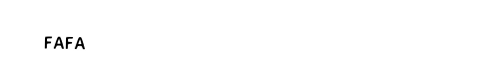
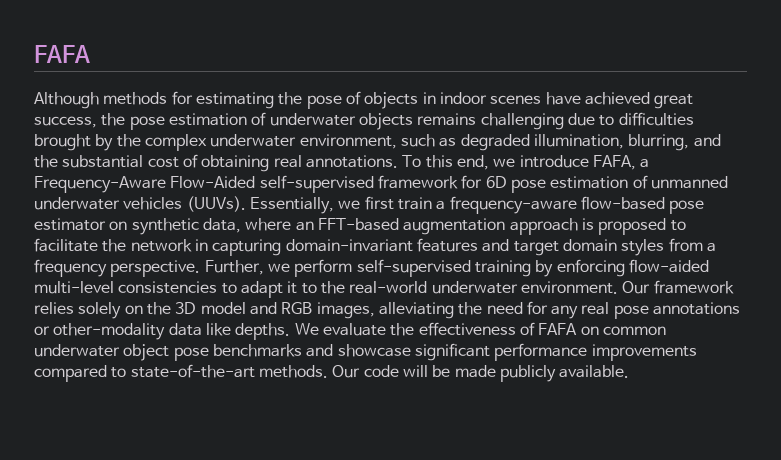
[43,36,87,50] FAFA -> [34,45,90,63] [34,91,694,109] [34,112,694,130] [34,134,721,151] [34,154,650,172] [34,175,728,193] [34,196,705,214] [34,218,686,235] [34,238,716,256] [34,259,709,277] [34,280,734,298] [34,301,741,319] [34,322,666,340] [34,343,697,361] [34,364,630,382] FAFA // Although methods for estimating the pose of objects in indoor scenes have achieved great success, the pose estimation of underwater objects remains challenging due to difficulties brought by the complex underwater environment, such as degraded illumination, blurring, and the substantial cost of obtaining real annotations. To this end, we introduce FAFA, a Frequency-Aware Flow-Aided self-supervised framework for 6D pose estimation of unmanned underwater vehicles (UUVs). Essentially, we first train a frequency-aware flow-based pose estimator on synthetic data, where an FFT-based augmentation approach is proposed to facilitate the network in capturing domain-invariant features and target domain styles from a frequency perspective. Further, we perform self-supervised training by enforcing flow-aided multi-level consistencies to adapt it to the real-world underwater environment. Our framework relies solely on the 3D model and RGB images, alleviating the need for any real pose annotations or other-modality data like depths. We evaluate the effectiveness of FAFA on common underwater object pose benchmarks and showcase significant performance improvements compared to state-of-the-art methods. Our code will be made publicly available.

